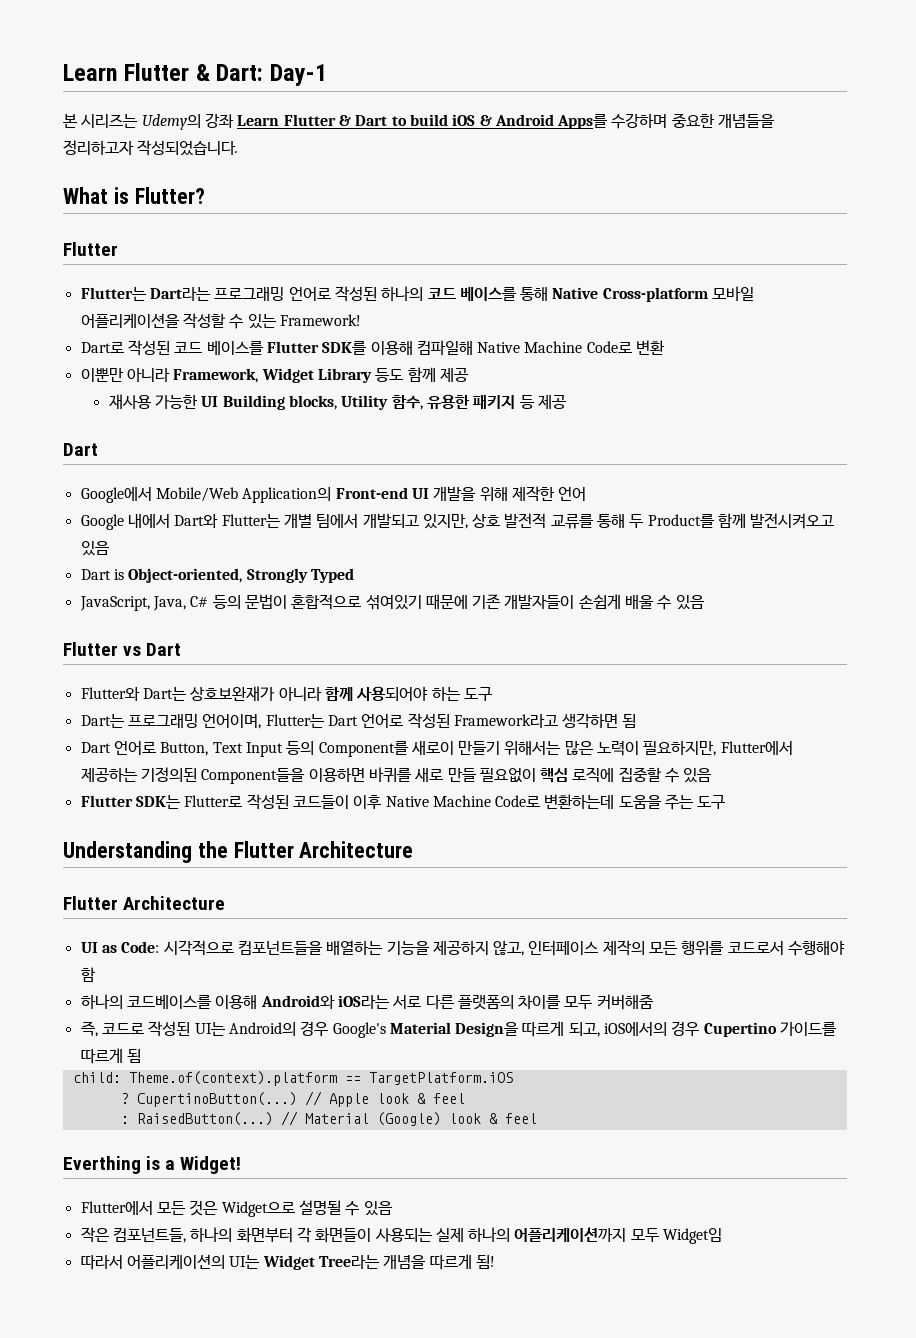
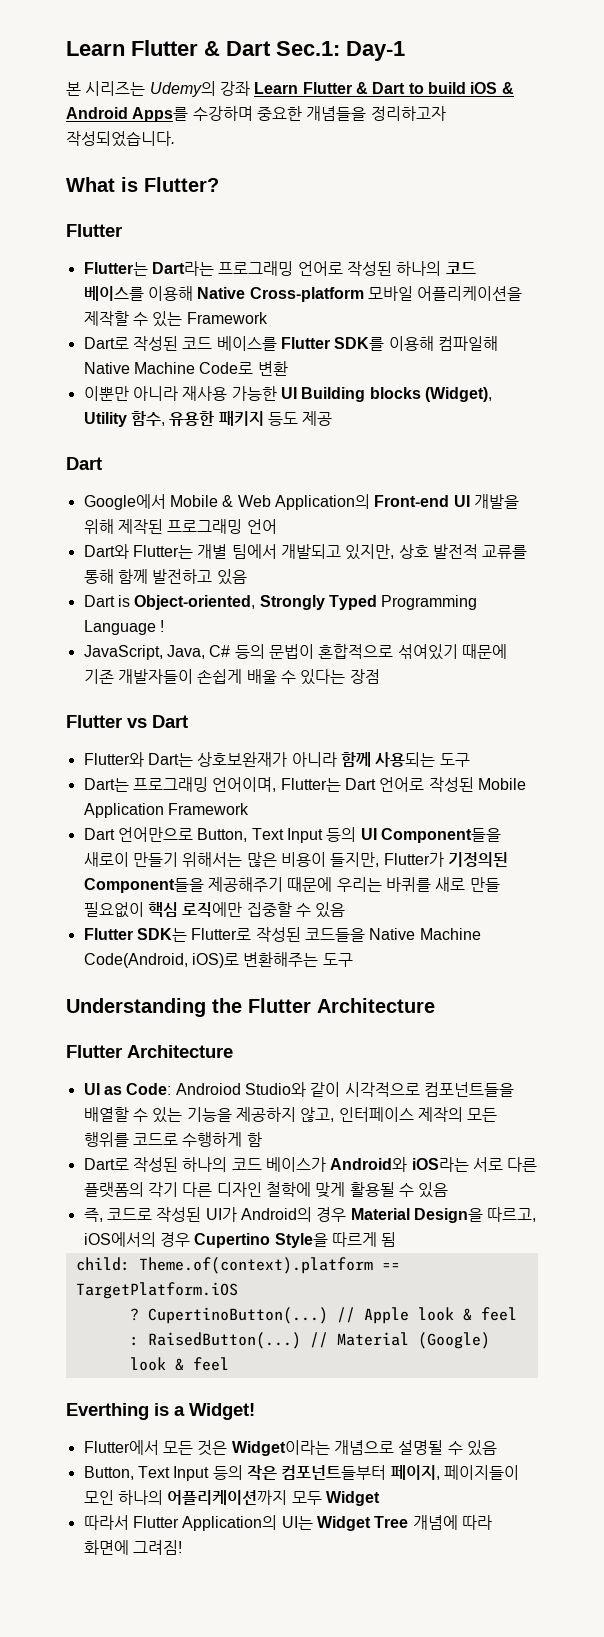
[63,63,264,81] Learn Flutter & Dart: -> [66,40,340,56] Learn Flutter & Dart Sec.1:
[520,287,549,301] 통해 -> [147,286,193,301] 이용해
[182,313,361,329] 작성할 수 있는 Framework! -> [83,311,268,327] 제작할 수 있는 Framework
[173,367,469,383] Framework, Widget Library 등도 함께 제공 // -> (178, 393) none
[288,395,337,410] blocks, -> [369,387,492,402] blocks (Widget),
[519,395,535,409] 등 -> [267,412,298,426] 등도
[155,487,238,502] Mobile/Web -> [169,495,271,507] Mobile & Web
[511,486,555,502] 제작한 -> [117,519,243,534] 제작된 프로그래밍
[80,514,170,530] Google 내에서 -> (277, 526) none
[629,513,835,529] 두 Product를 함께 발전시켜오고 -> [117,569,213,584] 함께 발전하고
(354, 575) none -> [381,595,478,610] [83,620,164,635] Programming Language !
[675,595,705,610] 있음 -> [300,669,380,685] 있다는 장점
[356,686,461,701] 사용되어야 하는 -> [375,752,436,767] 사용되는
[453,713,637,729] [80,741,409,757] Framework라고 생각하면 됨 // Dart 언어로 Button, Text Input 등의 Component를 -> [477,778,526,790] [83,803,249,818] [83,827,501,843] Mobile Application Framework // Dart 언어만으로 Button, Text Input 등의 UI Component들을
[597,740,793,756] [80,767,365,784] 노력이 필요하지만, Flutter에서 제공하는 기정의된 Component들을 이용하면 -> [280,852,508,867] [83,877,382,893] 비용이 들지만, Flutter가 기정의된 Component들을 제공해주기 때문에 우리는
[572,767,615,783] 로직에 -> [182,902,243,917] 로직에만
[292,794,695,810] 코드들이 이후 Native Machine Code로 변환하는데 도움을 주는 -> [304,928,481,942] [83,952,319,968] 코드들을 Native Machine Code(Android, iOS)로 변환해주는
[163,940,384,956] 시각적으로 컴포넌트들을 배열하는 -> [175,1082,514,1097] [83,1107,183,1123] Androiod Studio와 같이 시각적으로 컴포넌트들을 배열할 수 있는
[727,940,846,956] 코드로서 수행해야 -> [132,1132,243,1147] 코드로 수행하게
[80,994,258,1009] 하나의 코드베이스를 이용해 -> [83,1157,326,1172] Dart로 작성된 하나의 코드 베이스가
[518,994,654,1010] 차이를 모두 커버해줌 -> [147,1182,449,1198] 각기 다른 디자인 철학에 맞게 활용될 수 있음
[194,1022,226,1036] UI는 -> [205,1207,237,1222] UI가
[332,1022,386,1038] Google's -> (347, 1214) none
[522,1021,600,1037] 따르게 되고, -> [487,1207,537,1222] 따르고,
[780,1022,838,1036] 가이드를 -> [274,1233,328,1248] Style을
[221,1201,295,1217] Widget으로 -> [231,1440,394,1456] Widget이라는 개념으로
[80,1227,464,1243] 작은 컴포넌트들, 하나의 화면부터 각 화면들이 사용되는 실제 -> [83,1465,519,1481] [83,1490,114,1505] Button, Text Input 등의 작은 컴포넌트들부터 페이지, 페이지들이 모인
[663,1228,723,1244] Widget임 -> [325,1491,380,1506] Widget
[126,1254,495,1270] 어플리케이션의 UI는 Widget Tree라는 개념을 따르게 됨! -> [132,1515,492,1531] [83,1540,182,1555] Flutter Application의 UI는 Widget Tree 개념에 따라 화면에 그려짐!

